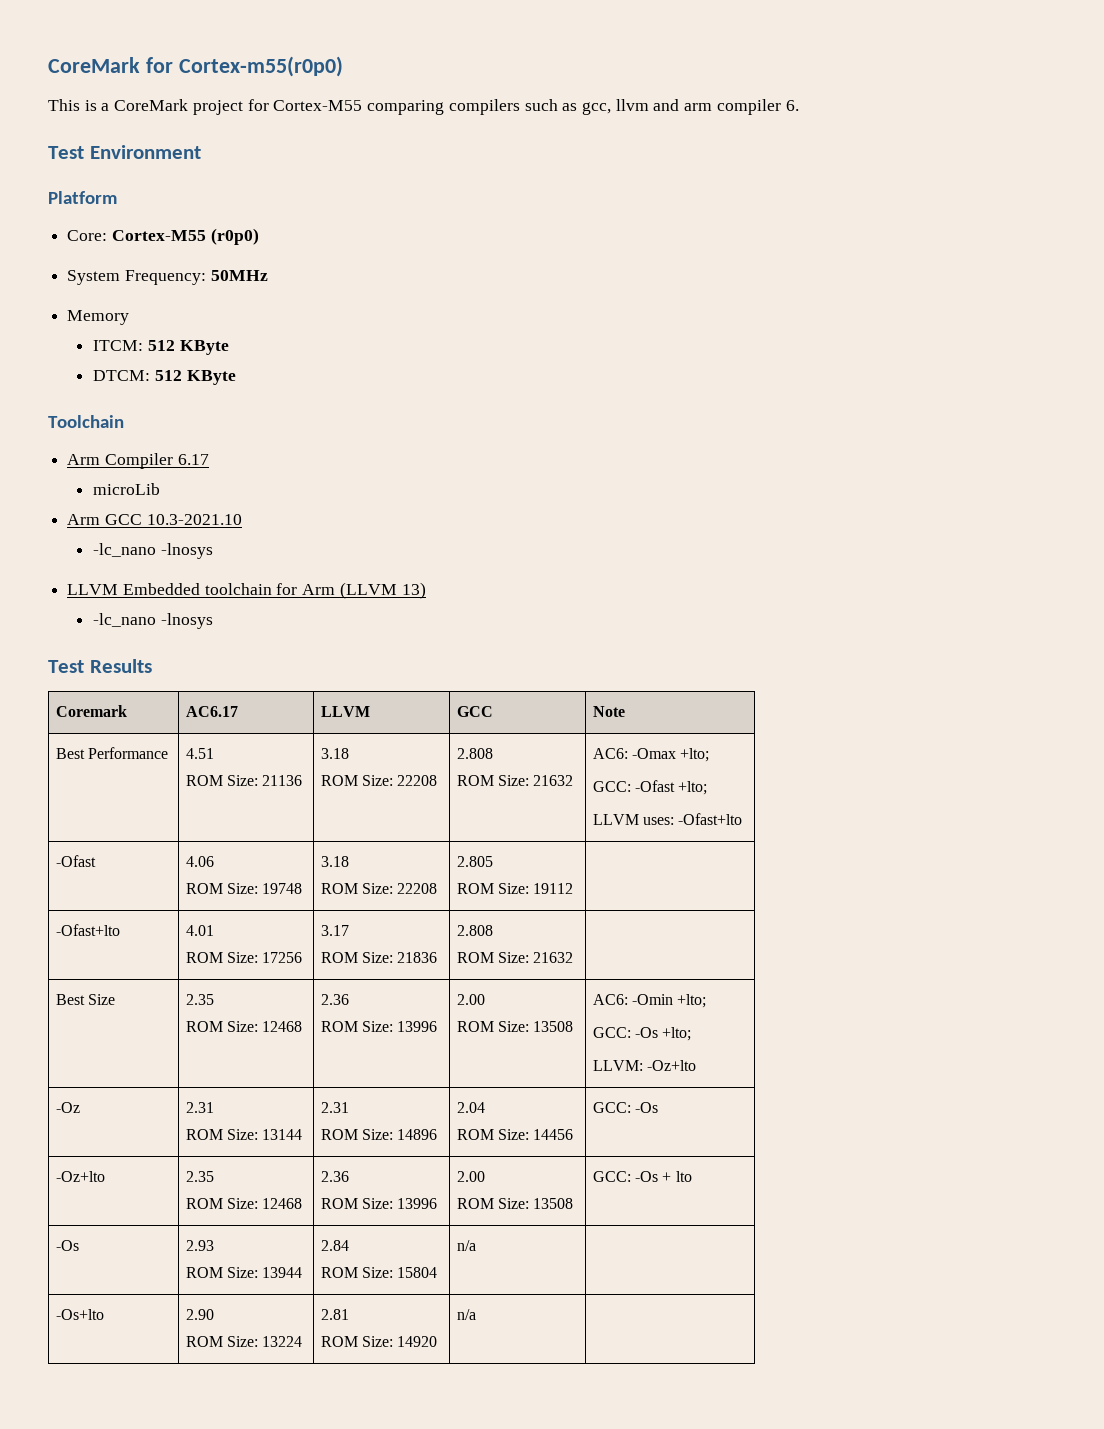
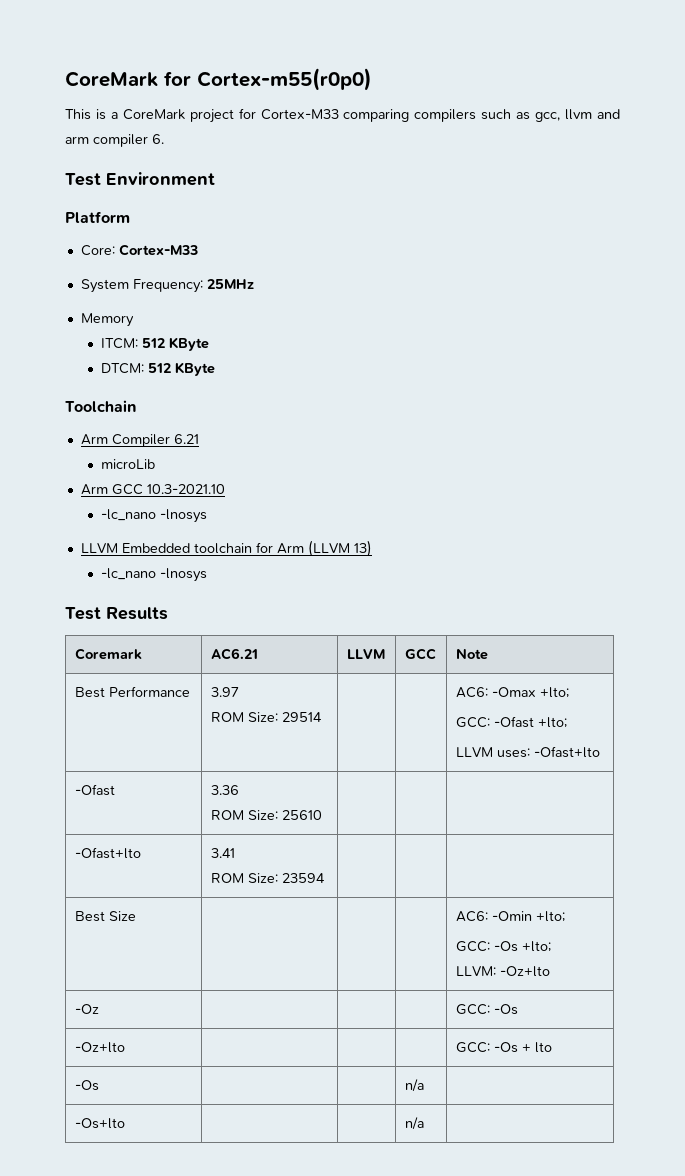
[273,100,363,111] Cortex-M55 -> [260,109,339,120] Cortex-M33
[111,228,259,245] Cortex-M55 (r0p0) -> [118,244,198,256] Cortex-M33
[210,270,268,281] 50MHz -> [206,279,254,289] 25MHz
[177,454,209,465] 6.17 -> [173,434,199,444] 6.21
[185,706,238,717] AC6.17 -> [210,648,258,660] AC6.21
[185,748,214,759] [185,775,303,786] [320,748,349,759] [320,775,438,786] [456,748,493,759] [456,775,574,786] 4.51 // ROM Size: 21136 | 3.18 // ROM Size: 22208 | 2.808 // ROM Size: 21632 -> [210,687,239,697] [210,712,322,722] 3.97 // ROM Size: 29514 | |
[185,856,214,867] [185,883,303,894] [320,856,349,867] [320,883,438,894] [456,856,493,867] [456,883,574,894] 4.06 // ROM Size: 19748 | 3.18 // ROM Size: 22208 | 2.805 // ROM Size: 19112 -> [210,785,239,795] [210,810,322,820] 3.36 // ROM Size: 25610 | |
[185,925,214,936] [185,952,303,963] [320,925,349,936] [320,952,438,963] [456,925,493,936] [456,952,574,963] [55,994,116,1005] [185,994,214,1005] [185,1021,303,1032] [320,994,349,1005] [320,1021,438,1032] [456,994,485,1005] [456,1021,574,1032] 4.01 // ROM Size: 17256 | 3.17 // ROM Size: 21836 | 2.808 // ROM Size: 21632 | // Best Size | 2.35 // ROM Size: 12468 | 2.36 // ROM Size: 13996 | 2.00 // ROM Size: 13508 -> [210,848,235,858] [210,873,325,883] [74,911,136,922] 3.41 // ROM Size: 23594 | | | // Best Size | | |
[185,1102,214,1113] [185,1129,303,1140] [320,1102,349,1113] [320,1129,438,1140] [456,1102,485,1113] [456,1129,574,1140] [592,1102,659,1113] [55,1171,105,1182] [185,1171,214,1182] [185,1198,303,1209] [320,1171,349,1182] [320,1198,438,1209] [456,1171,485,1182] [456,1198,574,1209] 2.31 // ROM Size: 13144 | 2.31 // ROM Size: 14896 | 2.04 // ROM Size: 14456 | GCC: -Os // -Oz+lto | 2.35 // ROM Size: 12468 | 2.36 // ROM Size: 13996 | 2.00 // ROM Size: 13508 -> [455,1004,518,1015] [74,1042,125,1053] | | | GCC: -Os // -Oz+lto | | |
[185,1240,214,1251] [185,1267,303,1278] [320,1240,349,1251] [320,1267,438,1278] [456,1240,476,1251] [55,1309,104,1320] [185,1309,214,1320] [185,1336,303,1347] [320,1309,349,1320] [320,1336,438,1347] 2.93 // ROM Size: 13944 | 2.84 // ROM Size: 15804 | n/a | // -Os+lto | 2.90 // ROM Size: 13224 | 2.81 // ROM Size: 14920 -> [404,1079,424,1092] [74,1118,125,1129] | | n/a | // -Os+lto | |

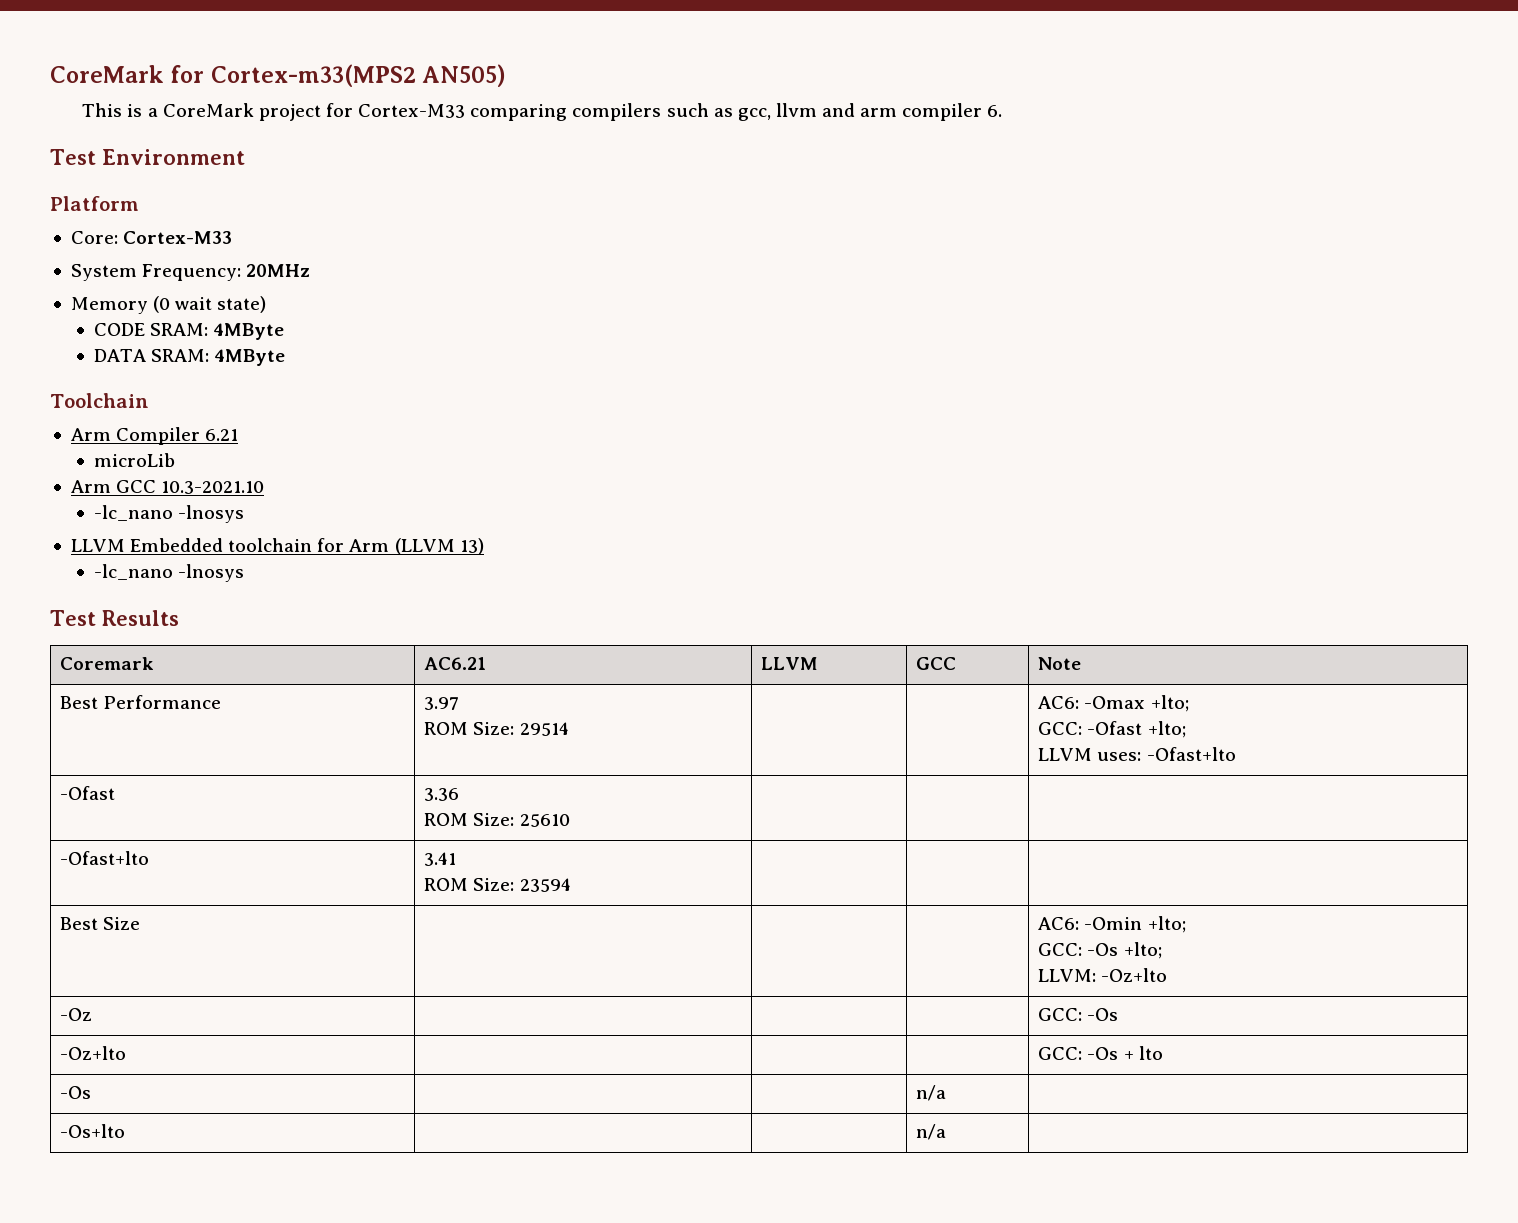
[197,68,372,91] Cortex-m55(r0p0) -> [210,64,507,87] Cortex-m33(MPS2 AN505)
[206,279,254,289] 25MHz -> [246,264,311,277] 20MHz
[101,337,210,351] [101,362,216,376] // ITCM: 512 KByte // DTCM: 512 KByte -> [153,296,267,313] [94,323,285,340] [94,349,286,366] (0 wait state) // CODE SRAM: 4MByte // DATA SRAM: 4MByte

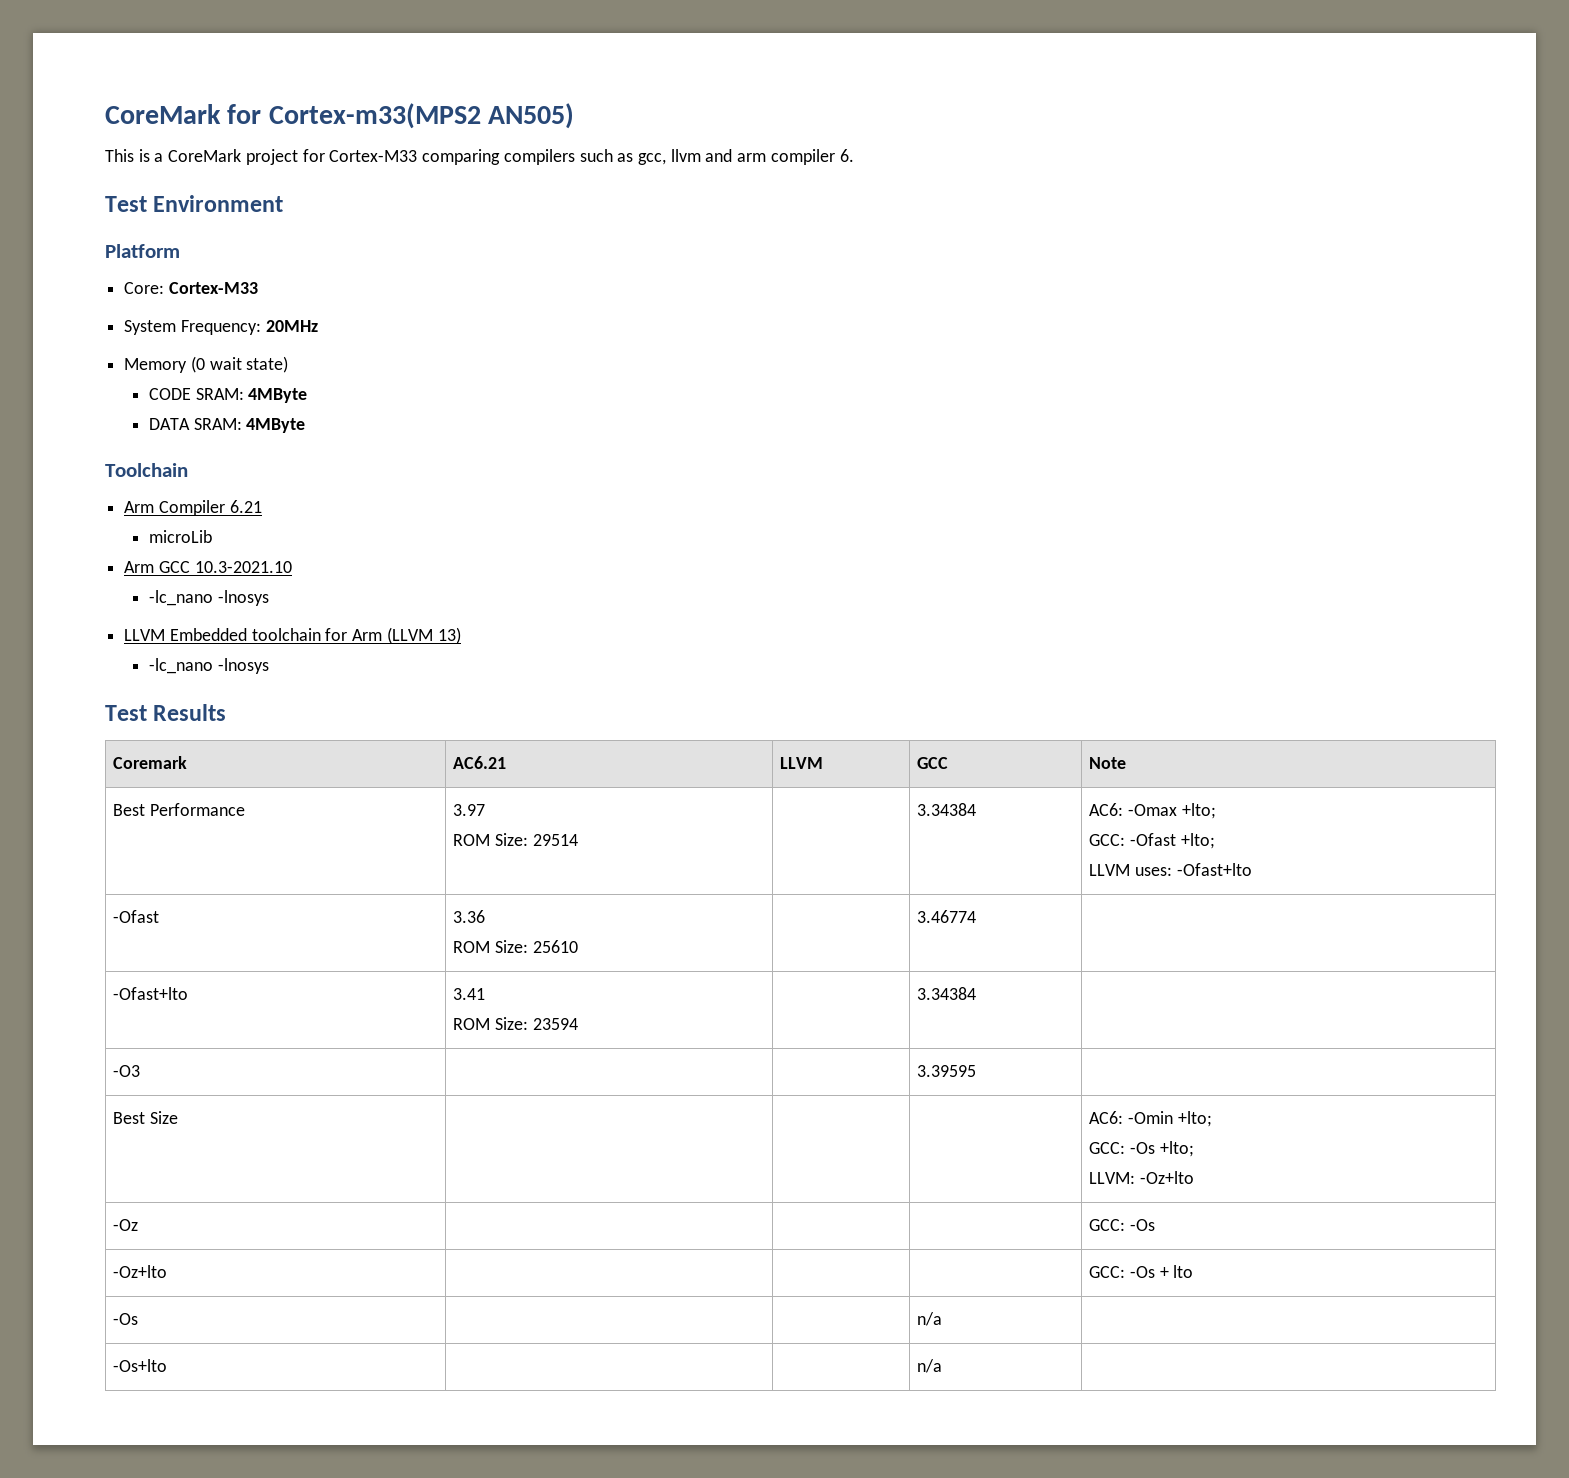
(569, 729) none -> [917,803,977,816] 3.34384
(570, 820) none -> [917,910,977,923] 3.46774
(571, 885) none -> [917,987,977,1000] [113,1065,141,1077] [917,1065,977,1077] 3.34384 | // -O3 | | | 3.39595

